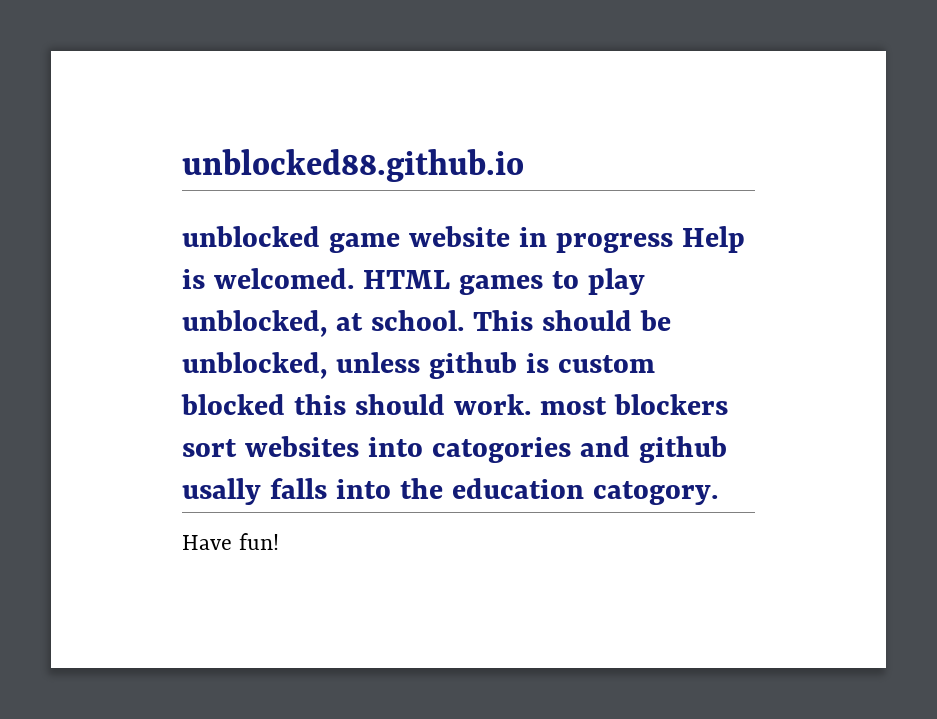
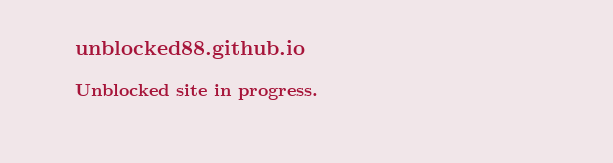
[182,226,745,253] [182,268,645,295] [182,310,671,337] [182,352,655,379] [181,394,728,415] [182,436,727,463] [182,478,718,505] [182,533,279,550] unblocked game website in progress Help is welcomed. HTML games to play unblocked, at school. This should be unblocked, unless github is custom blocked this should work. most blockers sort websites into catogories and github usally falls into the education catogory. // Have fun! -> [75,84,318,100] Unblocked site in progress.

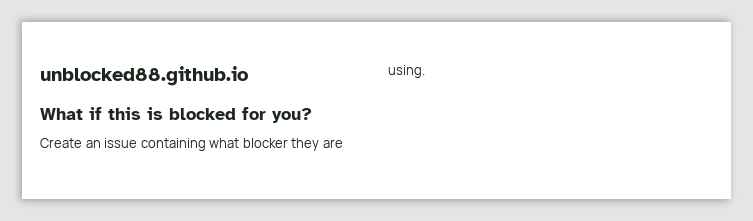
[75,84,318,100] Unblocked site in progress. -> [40,107,312,123] [40,138,343,151] [388,65,425,78] What if this is blocked for you? // Create an issue containing what blocker they are using.

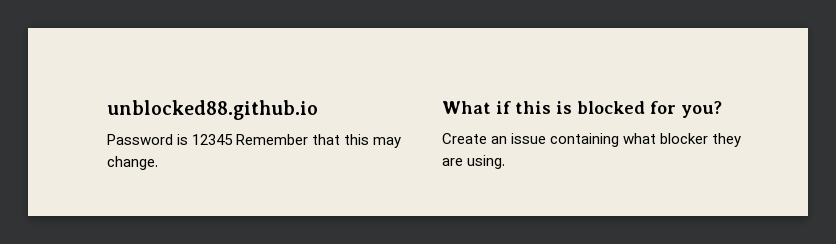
(248, 76) none -> [107,134,402,148] [107,156,158,170] // Password is 12345 Remember that this may change.

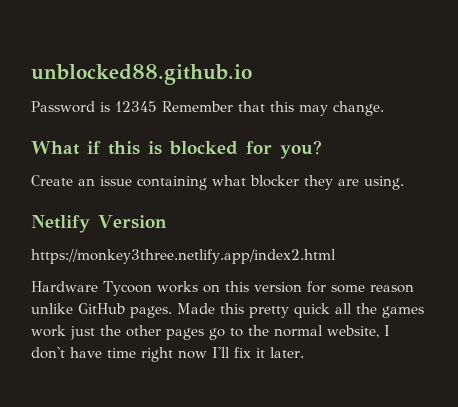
(506, 162) none -> [31,215,167,233] [31,249,336,264] [31,281,414,296] [31,303,424,318] [31,325,390,340] [31,347,304,362] // Netlify Version // https://monkey3three.netlify.app/index2.html // Hardware Tycoon works on this version for some reason unlike GitHub pages. Made this pretty quick all the games work just the other pages go to the normal website, I don't have time right now I'll fix it later.

